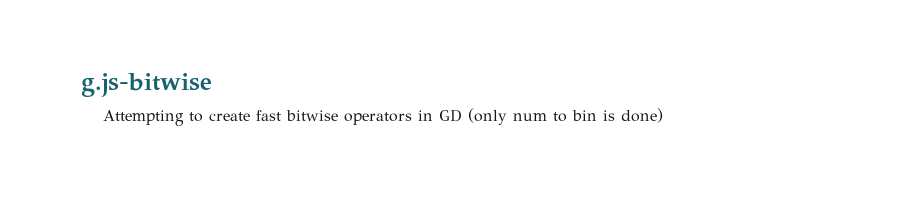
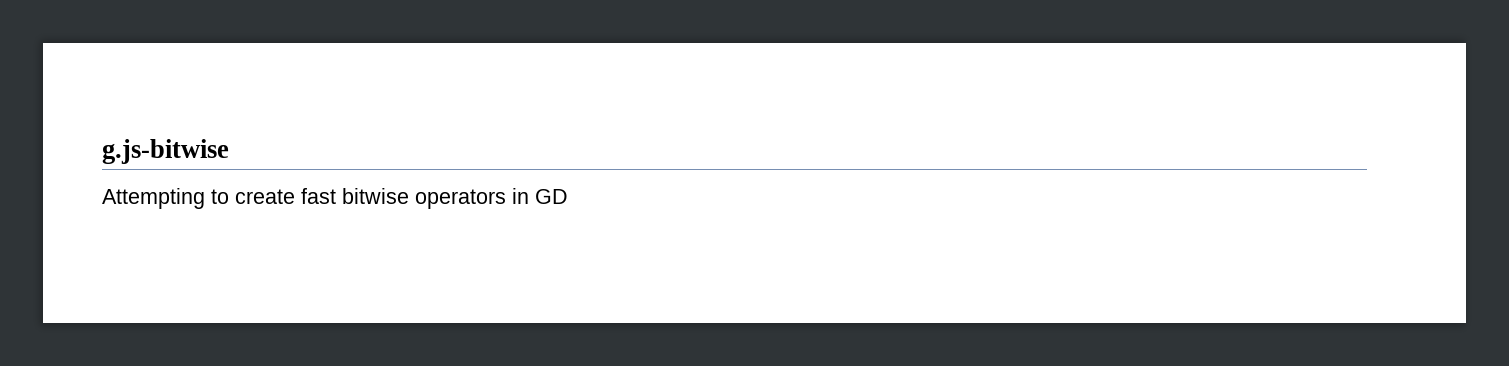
[468,108,664,125] (only num to bin is done) -> (568, 196) none

